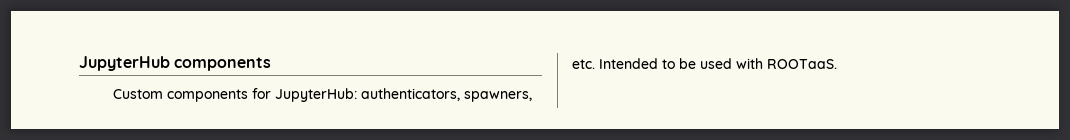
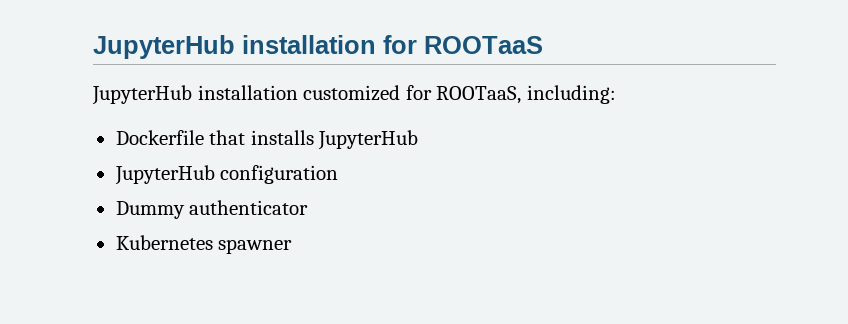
[79,56,272,71] [112,88,532,102] [572,58,837,69] JupyterHub components // Custom components for JupyterHub: authenticators, spawners, etc. Intended to be used with ROOTaaS. -> [93,35,543,59] [92,85,616,105] [115,130,419,150] [114,165,339,185] [115,200,309,219] [115,235,293,254] JupyterHub installation for ROOTaaS // JupyterHub installation customized for ROOTaaS, including: // Dockerfile that installs JupyterHub // JupyterHub configuration // Dummy authenticator // Kubernetes spawner

